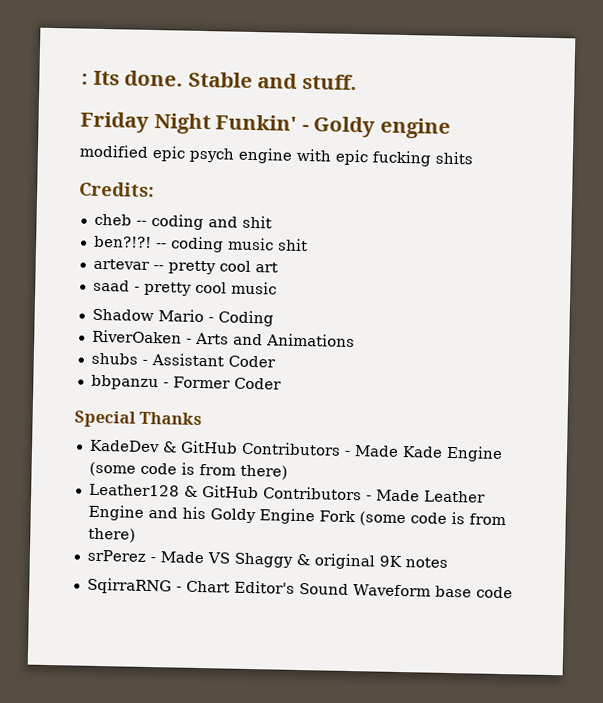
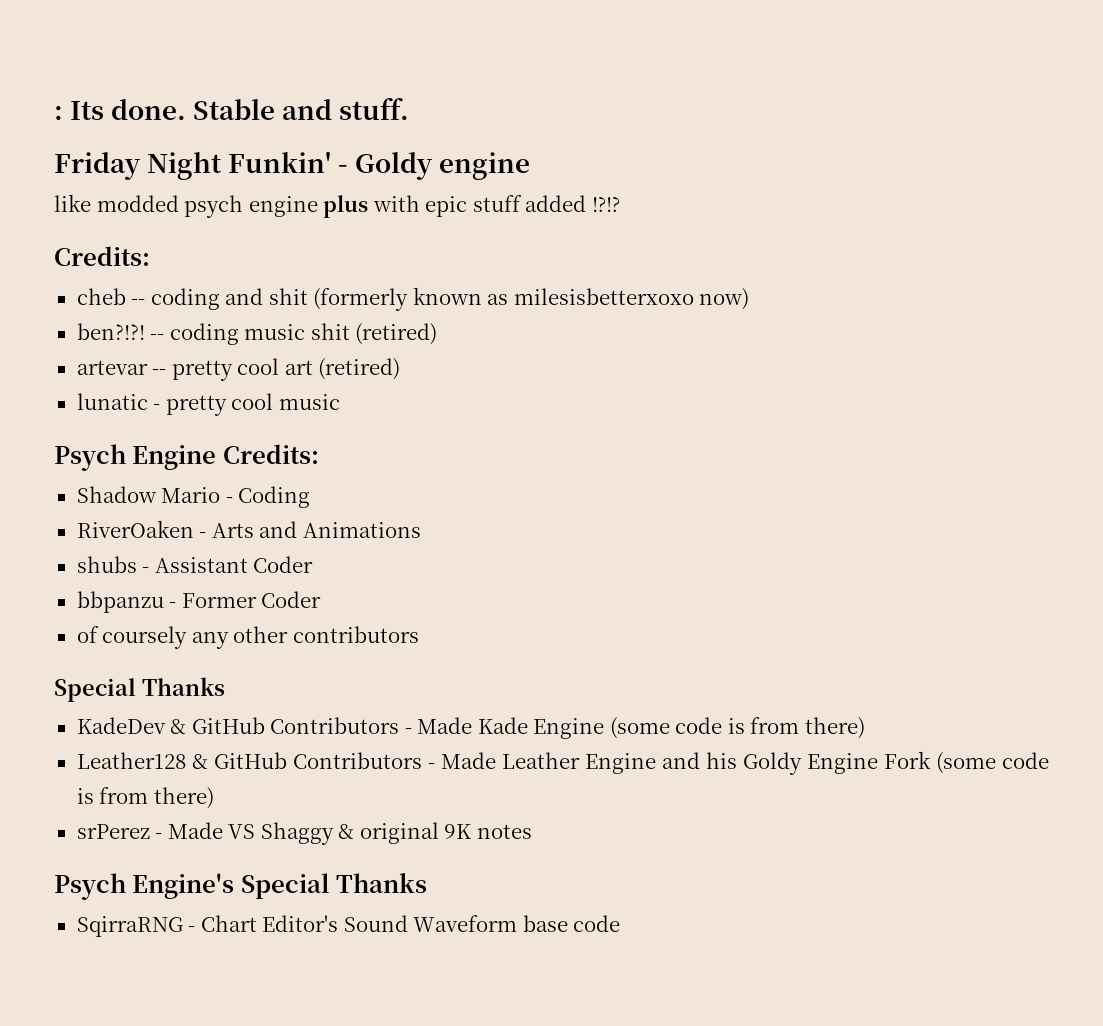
[79,144,186,162] modified epic -> [54,194,179,212] like modded
(293, 155) none -> [323,195,369,218] plus
[372,150,473,167] fucking shits -> [472,195,620,212] stuff added ⁉⁉
(272, 222) none -> [313,287,750,311] (formerly known as milesisbetterxoxo now)
(308, 245) none -> [355,323,438,345] (retired)
[92,279,130,292] // saad -> [318,358,401,380] [76,393,148,410] (retired) // lunatic
(277, 288) none -> [54,444,319,471] // Psych Engine Credits:
(282, 383) none -> [76,626,419,649] // of coursely any other contributors
(448, 562) none -> [54,873,428,900] // Psych Engine's Special Thanks

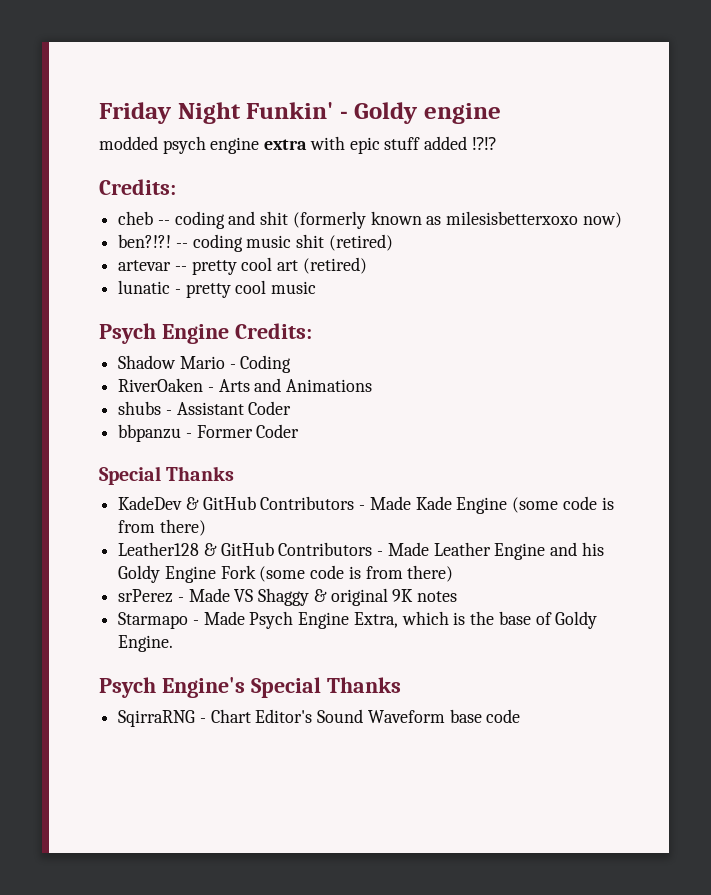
[54,98,410,120] : Its done. Stable and stuff. // -> (99, 113) none
[54,194,91,212] like -> (502, 113) none
[323,195,369,218] plus -> [264,139,308,150] extra
[76,626,419,649] // of coursely any other contributors -> (300, 431) none
(532, 831) none -> [118,611,598,629] [118,635,174,652] // Starmapo - Made Psych Engine Extra, which is the base of Goldy Engine.

